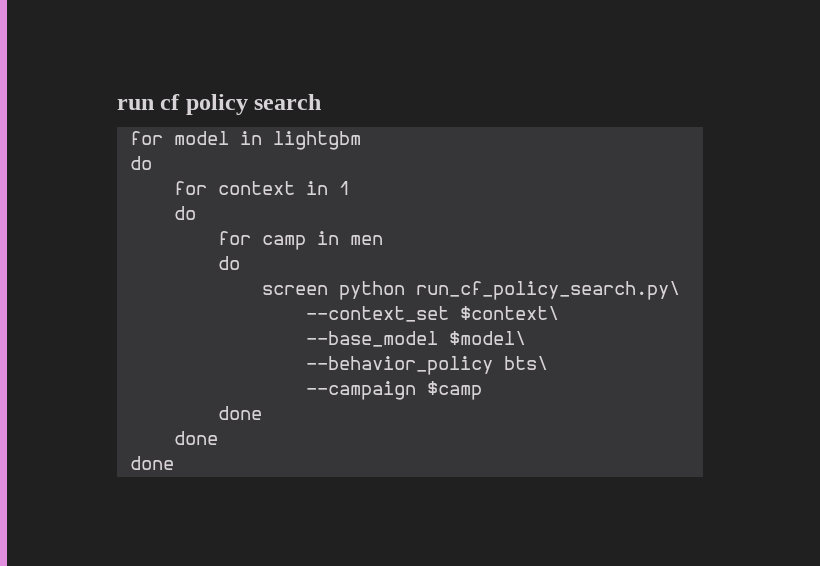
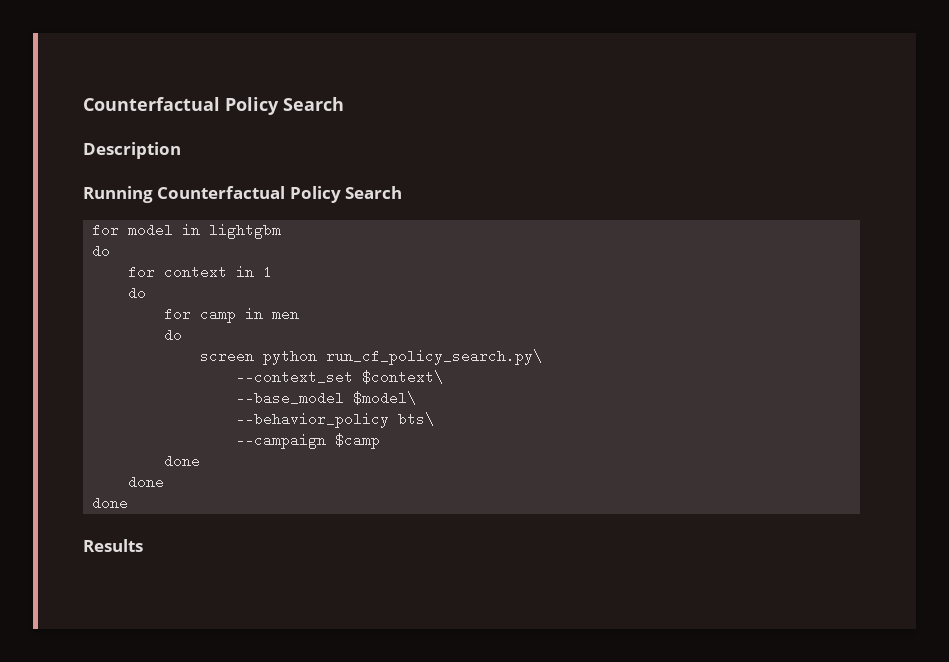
[117,94,322,115] run cf policy search -> [83,97,344,115] [83,142,181,159] [83,186,403,203] Counterfactual Policy Search // Description // Running Counterfactual Policy Search
(174, 463) none -> [83,539,143,552] // Results

